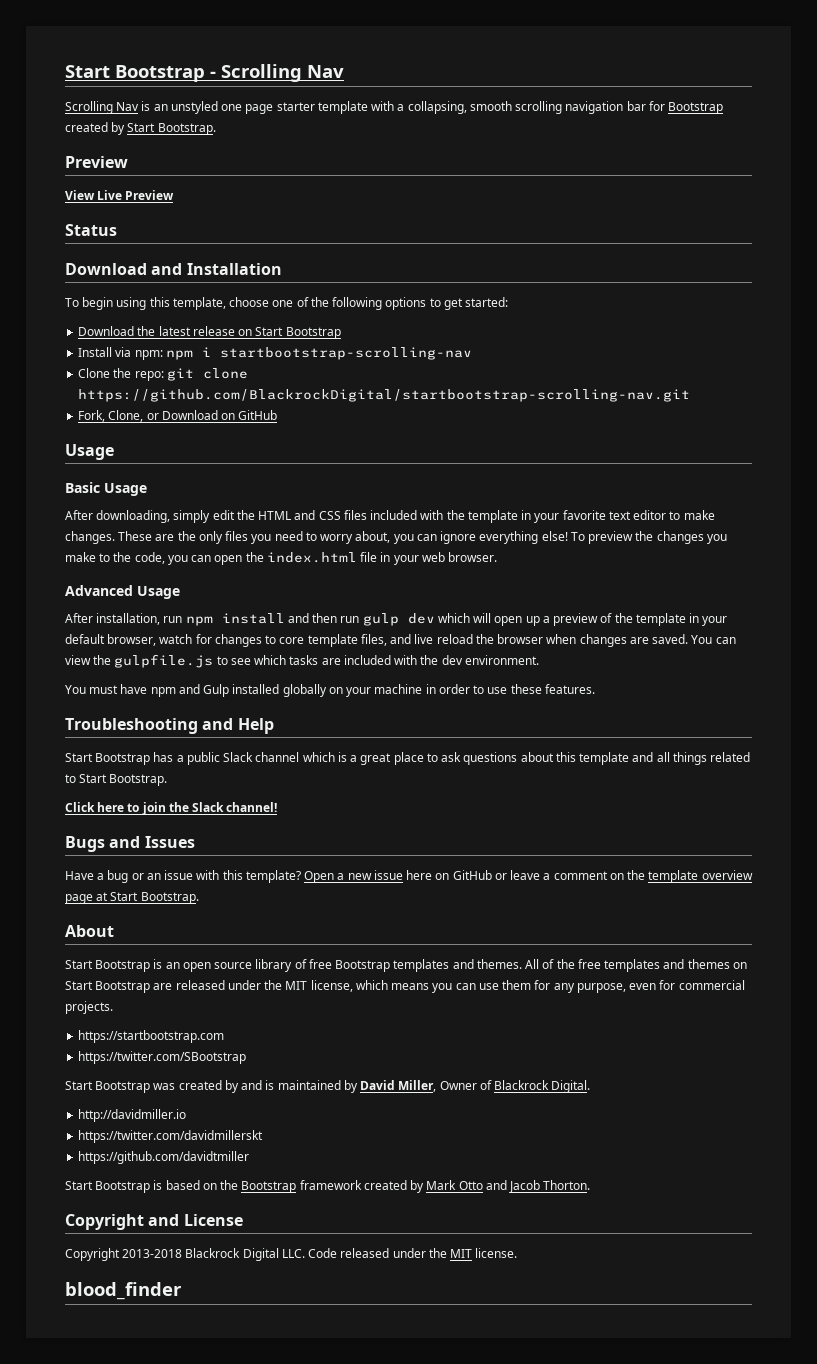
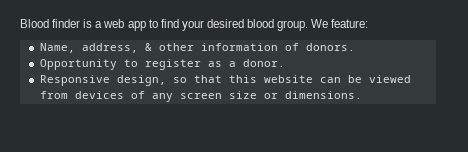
[65,64,344,82] [65,101,724,114] [65,122,216,135] [65,156,128,168] [65,190,175,200] [65,224,117,236] [65,263,282,275] [65,297,509,310] [78,326,341,339] [78,347,472,360] [78,368,248,381] [78,389,691,402] [78,410,278,422] [65,444,114,460] [65,482,147,496] [65,510,715,523] [65,531,727,544] [65,552,498,565] [65,585,180,599] [65,613,728,626] [65,634,736,647] [65,654,539,668] [65,684,595,697] [65,718,274,734] [65,752,751,765] [65,774,168,786] [65,802,278,815] [65,836,195,852] [65,870,753,883] [65,892,199,904] [65,925,114,937] [65,959,747,972] [65,980,745,993] [65,1001,113,1014] [78,1030,225,1043] [78,1051,247,1064] [65,1080,591,1093] [78,1109,187,1122] [78,1130,264,1143] [78,1151,250,1164] [65,1180,591,1193] [65,1214,243,1230] [65,1248,518,1261] [65,1282,182,1300] Start Bootstrap - Scrolling Nav // Scrolling Nav is an unstyled one page starter template with a collapsing, smooth scrolling navigation bar for Bootstrap created by Start Bootstrap. // Preview // View Live Preview // Status // Download and Installation // To begin using this template, choose one of the following options to get started: // Download the latest release on Start Bootstrap // Install via npm: npm i startbootstrap-scrolling-nav // Clone the repo: git clone https://github.com/BlackrockDigital/startbootstrap-scrolling-nav.git // Fork, Clone, or Download on GitHub // Usage // Basic Usage // After downloading, simply edit the HTML and CSS files included with the template in your favorite text editor to make changes. These are the only files you need to worry about, you can ignore everything else! To preview the changes you make to the code, you can open the index.html file in your web browser. // Advanced Usage // After installation, run npm install and then run gulp dev which will open up a preview of the template in your default browser, watch for changes to core template files, and live reload the browser when changes are saved. You can view the gulpfile.js to see which tasks are included with the dev environment. // You must have npm and Gulp installed globally on your machine in order to use these features. // Troubleshooting and Help // Start Bootstrap has a public Slack channel which is a great place to ask questions about this template and all things related to Start Bootstrap. // Click here to join the Slack channel! // Bugs and Issues // Have a bug or an issue with this template? Open a new issue here on GitHub or leave a comment on the template overview page at Start Bootstrap. // About // Start Bootstrap is an open source library of free Bootstrap templates and themes. All of the free templates and themes on Start Bootstrap are released under the MIT license, which means you can use them for any purpose, even for commercial projects. // https://startbootstrap.com // https://twitter.com/SBootstrap // Start Bootstrap was created by and is maintained by David Miller, Owner of Blackrock Digital. // http://davidmiller.io // https://twitter.com/davidmillerskt // https://github.com/davidtmiller // Start Bootstrap is based on the Bootstrap framework created by Mark Otto and Jacob Thorton. // Copyright and License // Copyright 2013-2018 Blackrock Digital LLC. Code released under the MIT license. // blood_finder -> [20,19,369,31] [39,43,355,53] [39,59,285,70] [39,75,411,86] [39,91,362,102] Blood finder is a web app to find your desired blood group. We feature: // Name, address, & other information of donors. // Opportunity to register as a donor. // Responsive design, so that this website can be viewed from devices of any screen size or dimensions.

